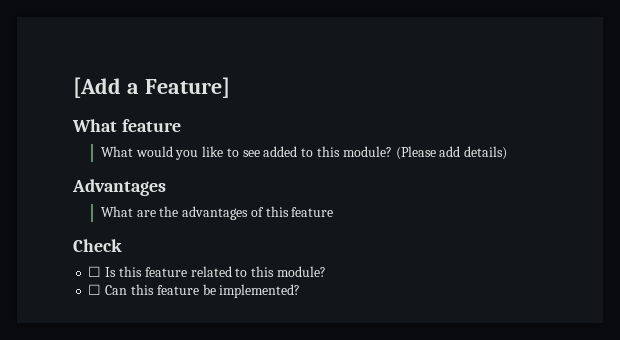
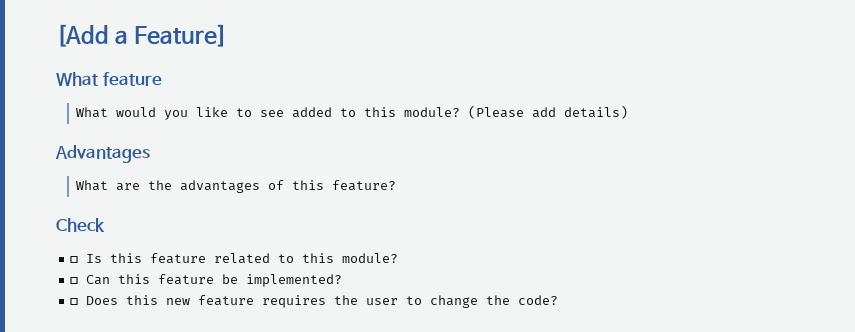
[291,207,334,217] feature -> [331,180,396,191] feature?
(301, 291) none -> [70,295,559,308] // ☐ Does this new feature requires the user to change the code?

